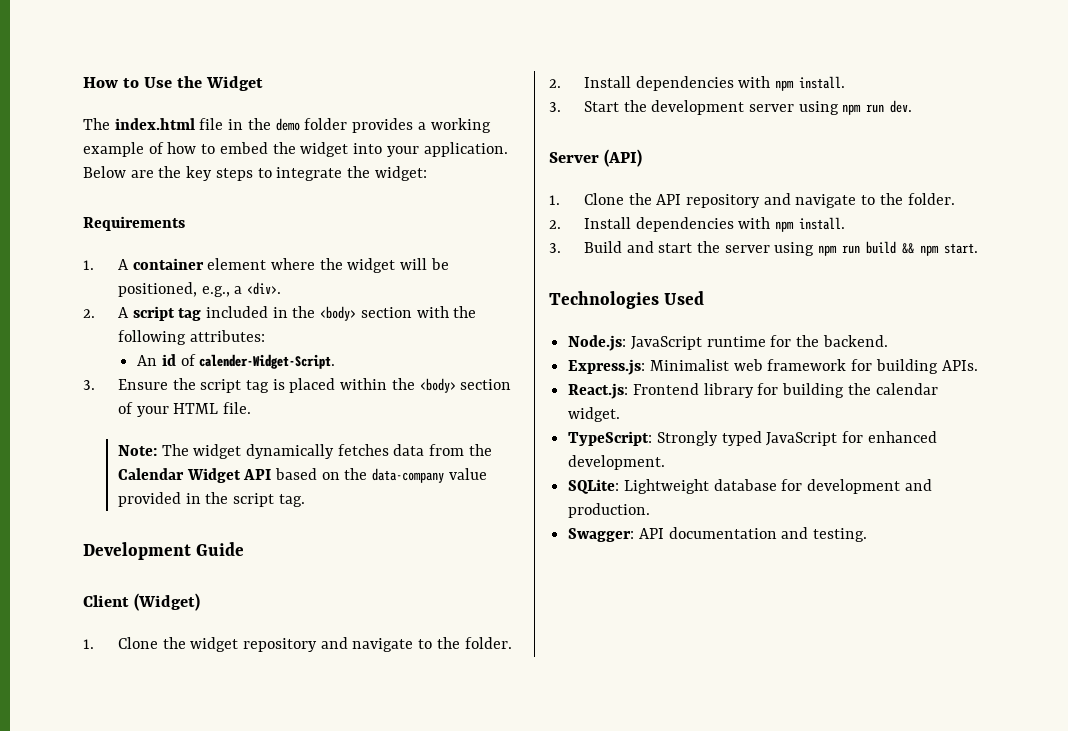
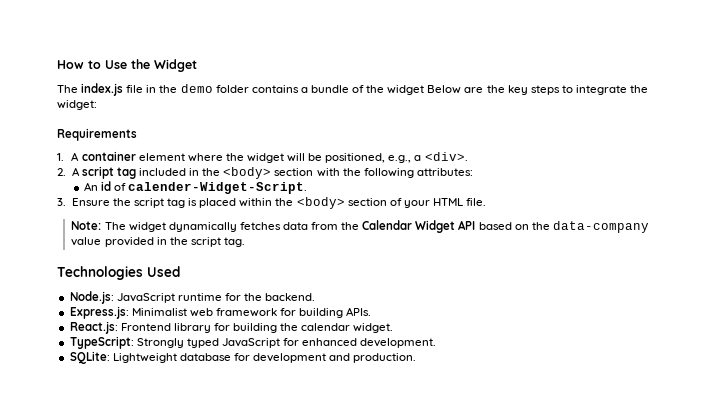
[114,118,195,130] index.html -> [81,83,124,96] index.js
[352,118,491,133] [83,142,508,157] provides a working example of how to embed the widget into your application. -> [251,85,425,95] contains a bundle of the widget
[83,542,245,560] [83,593,200,611] [83,637,512,652] [549,76,846,91] [549,100,913,115] [549,149,642,167] [549,193,955,208] [549,217,846,232] [549,241,979,256] // Development Guide // Client (Widget) // 1. Clone the widget repository and navigate to the folder. // 2. Install dependencies with npm install. // 3. Start the development server using npm run dev. // Server (API) // 1. Clone the API repository and navigate to the folder. // 2. Install dependencies with npm install. // 3. Build and start the server using npm run build && npm start. -> (245, 242) none
[568,527,868,542] // Swagger: API documentation and testing. -> (417, 358) none

